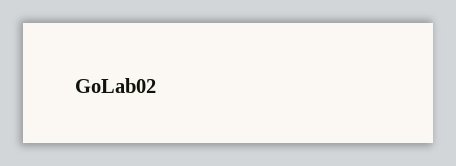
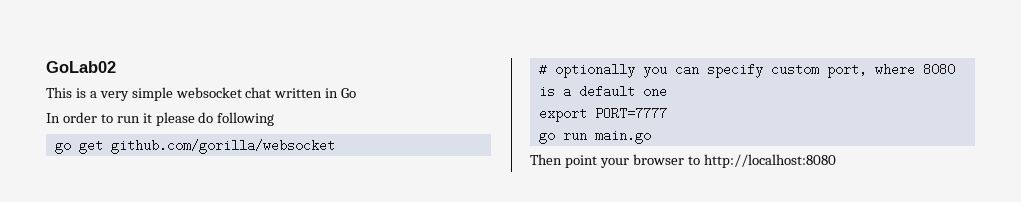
(156, 85) none -> [46,87,357,101] [46,112,275,126] [54,139,335,154] [538,63,955,78] [538,85,667,98] [538,107,667,122] [538,129,651,144] [530,154,836,168] // This is a very simple websocket chat written in Go // In order to run it please do following // go get github.com/gorilla/websocket // # optionally you can specify custom port, where 8080 is a default one // export PORT=7777 // go run main.go // Then point your browser to http://localhost:8080

